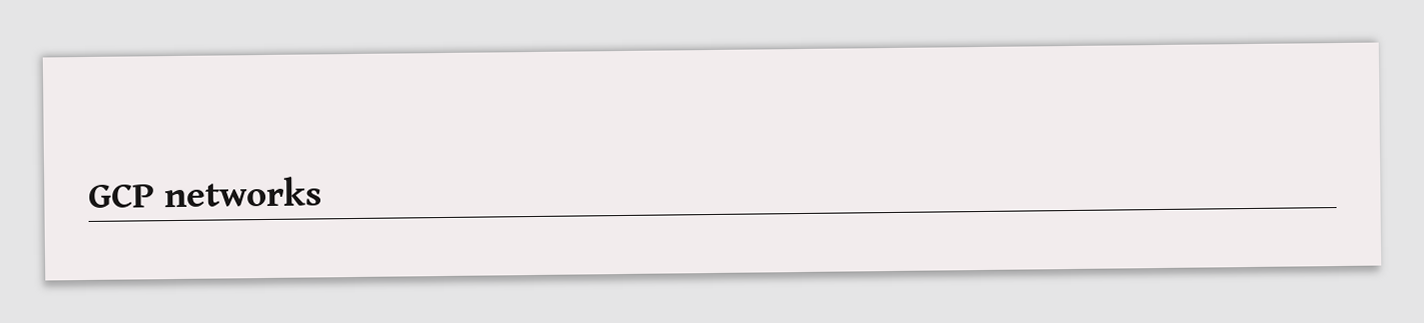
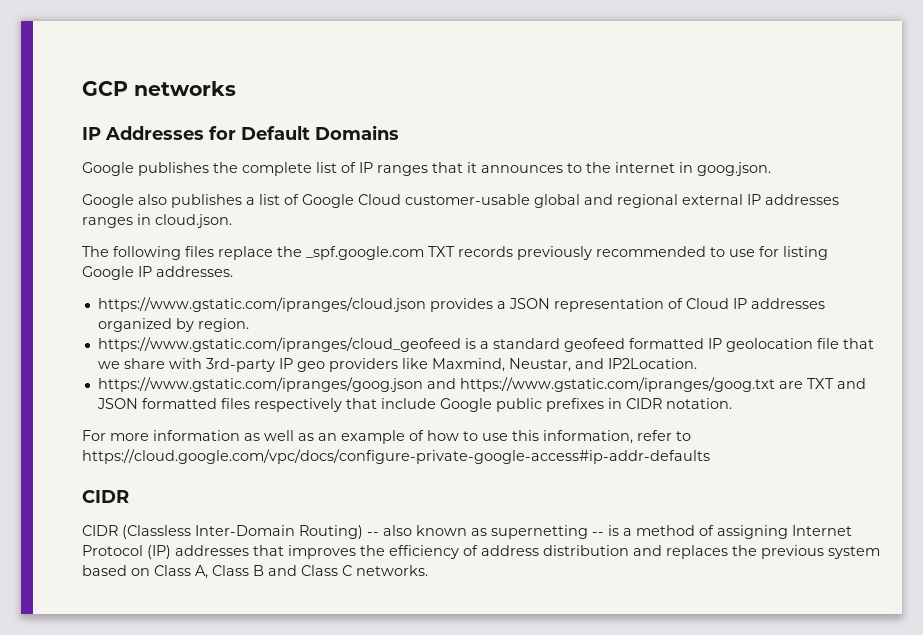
(323, 192) none -> [82,125,399,140] [82,162,771,176] [82,194,839,208] [82,214,232,228] [82,246,828,260] [82,266,233,280] [97,297,825,312] [97,318,249,332] [97,337,874,352] [97,358,697,372] [97,377,866,392] [96,398,732,412] [82,430,691,444] [82,449,710,464] [82,490,129,503] [82,525,852,539] [82,545,880,559] [82,565,428,579] // IP Addresses for Default Domains // Google publishes the complete list of IP ranges that it announces to the internet in goog.json. // Google also publishes a list of Google Cloud customer-usable global and regional external IP addresses ranges in cloud.json. // The following files replace the _spf.google.com TXT records previously recommended to use for listing Google IP addresses. // https://www.gstatic.com/ipranges/cloud.json provides a JSON representation of Cloud IP addresses organized by region. // https://www.gstatic.com/ipranges/cloud_geofeed is a standard geofeed formatted IP geolocation file that we share with 3rd-party IP geo providers like Maxmind, Neustar, and IP2Location. // https://www.gstatic.com/ipranges/goog.json and https://www.gstatic.com/ipranges/goog.txt are TXT and JSON formatted files respectively that include Google public prefixes in CIDR notation. // For more information as well as an example of how to use this information, refer to https://cloud.google.com/vpc/docs/configure-private-google-access#ip-addr-defaults // CIDR // CIDR (Classless Inter-Domain Routing) -- also known as supernetting -- is a method of assigning Internet Protocol (IP) addresses that improves the efficiency of address distribution and replaces the previous system based on Class A, Class B and Class C networks.

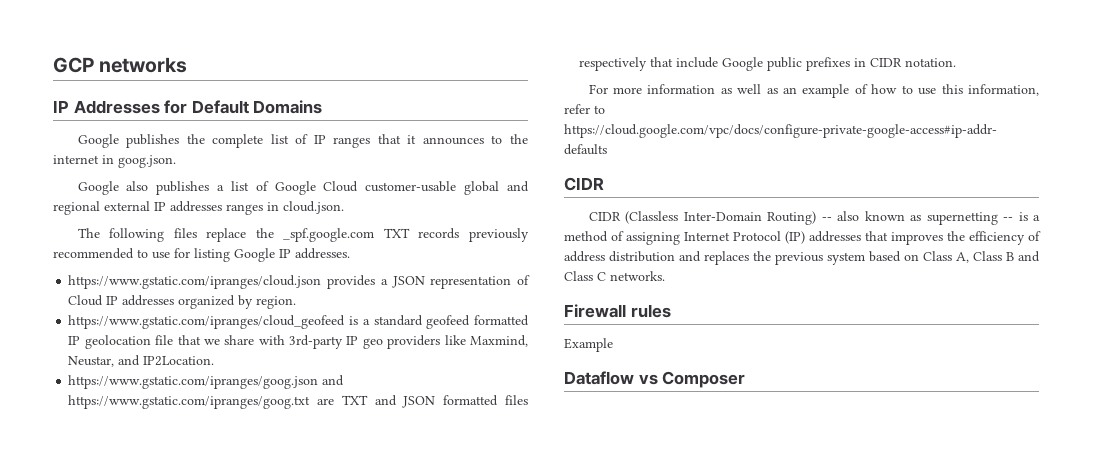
(428, 570) none -> [564,304,671,318] [564,338,613,352] [564,371,746,388] // Firewall rules // Example // Dataflow vs Composer

